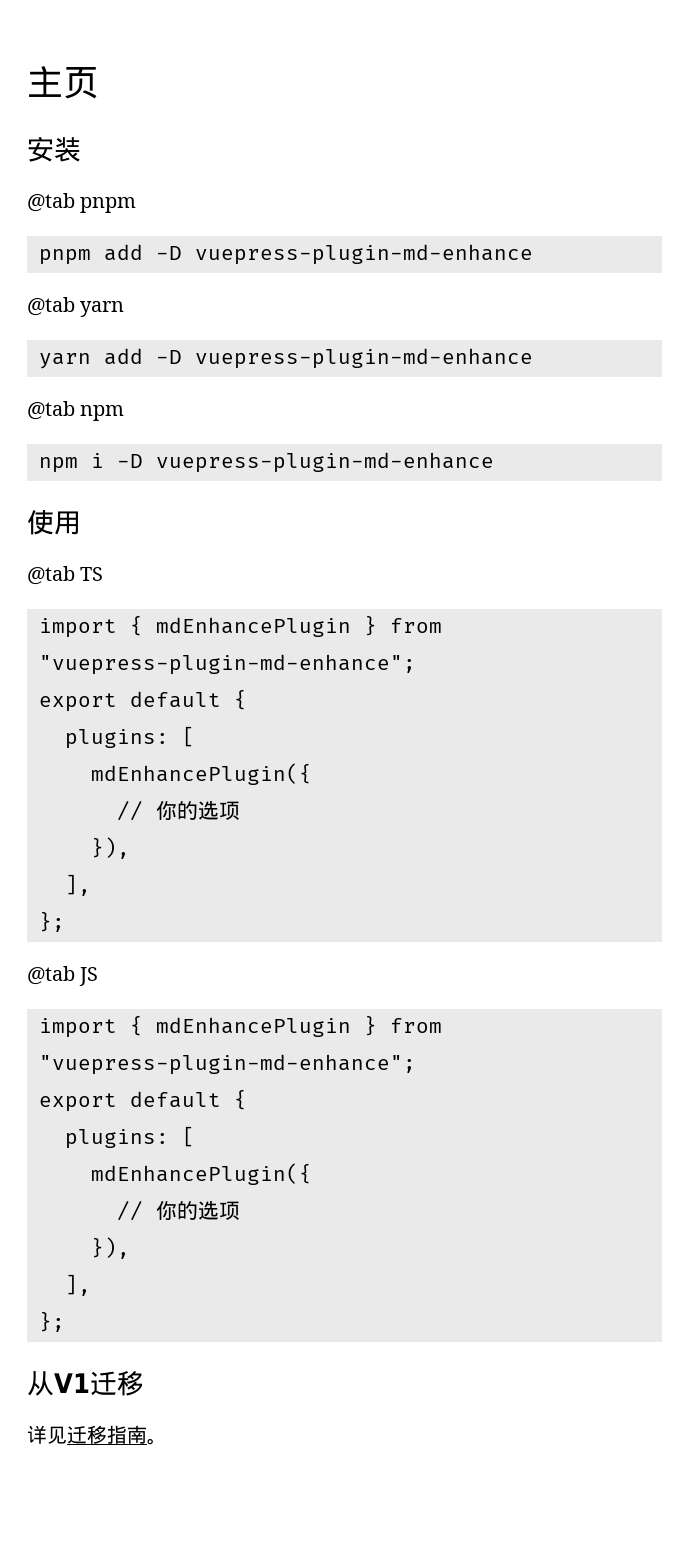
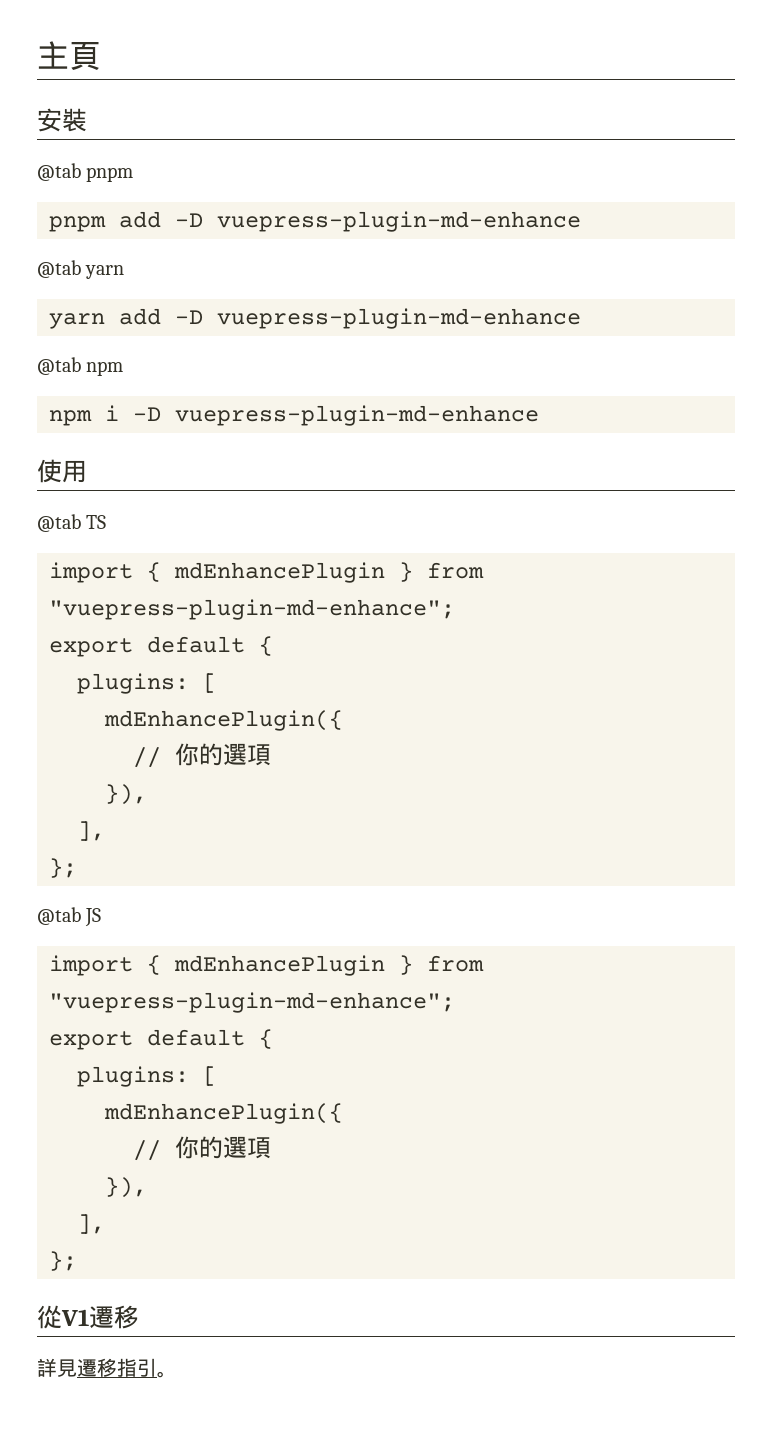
[63,67,99,99] 页 -> [69,42,101,70] 頁
[54,137,81,162] 装 -> [62,108,87,132] 裝
[198,801,240,820] 选项 -> [223,743,271,766] 選項
[198,1201,240,1220] [91,1237,130,1259] [65,1274,91,1296] [39,1311,65,1332] [27,1371,117,1396] 选项 // }), // ], // }; // 从V1迁 -> [223,1136,271,1159] [105,1177,147,1198] [77,1214,105,1234] [49,1251,77,1271] [37,1305,114,1329] 選項 // }), // ], // }; // 從V1遷
[27,1425,147,1444] 详见迁移指南 -> [37,1358,157,1377] 詳見遷移指引

